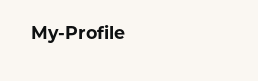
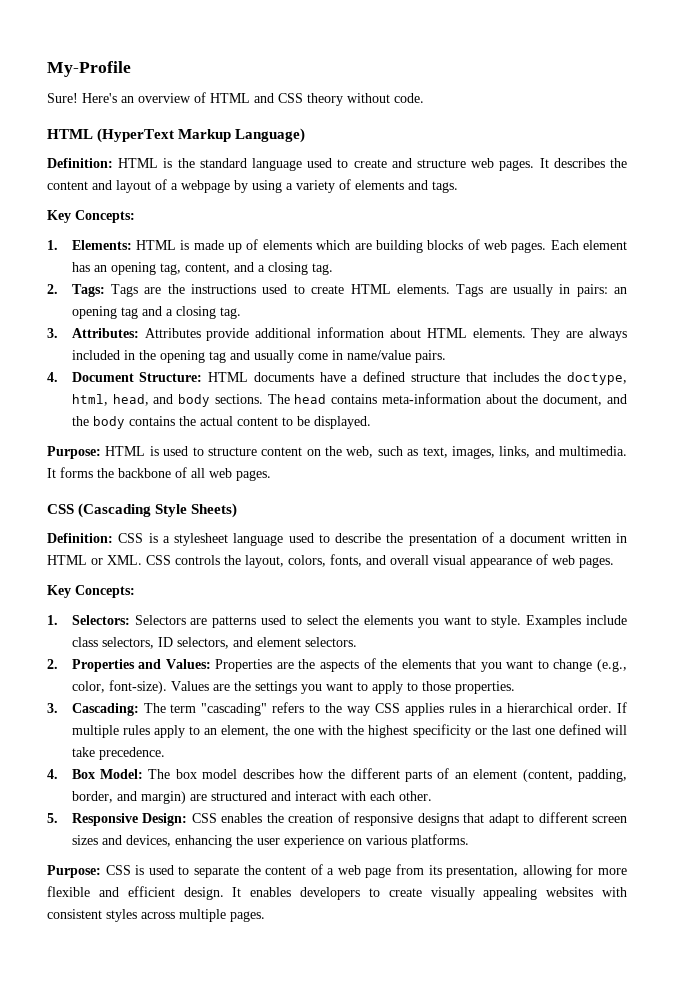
(125, 33) none -> [47,92,424,106] [47,128,306,143] [47,158,627,171] [47,179,458,193] [47,210,135,223] [47,239,628,253] [71,262,333,275] [47,284,628,297] [71,306,241,319] [47,327,627,341] [71,350,446,363] [47,371,628,385] [71,393,627,407] [71,416,371,429] [47,446,627,459] [47,467,271,481] [47,503,238,518] [47,532,627,546] [47,554,614,568] [47,585,135,598] [47,615,627,628] [71,637,357,649] [47,658,627,672] [71,680,515,694] [47,702,627,716] [71,724,628,738] [71,747,165,760] [47,768,628,782] [71,791,432,804] [47,812,627,826] [71,834,469,848] [47,864,627,878] [47,886,627,900] [47,909,265,922] // Sure! Here's an overview of HTML and CSS theory without code. // HTML (HyperText Markup Language) // Definition: HTML is the standard language used to create and structure web pages. It describes the content and layout of a webpage by using a variety of elements and tags. // Key Concepts: // 1. Elements: HTML is made up of elements which are building blocks of web pages. Each element has an opening tag, content, and a closing tag. // 2. Tags: Tags are the instructions used to create HTML elements. Tags are usually in pairs: an opening tag and a closing tag. // 3. Attributes: Attributes provide additional information about HTML elements. They are always included in the opening tag and usually come in name/value pairs. // 4. Document Structure: HTML documents have a defined structure that includes the doctype, html, head, and body sections. The head contains meta-information about the document, and the body contains the actual content to be displayed. // Purpose: HTML is used to structure content on the web, such as text, images, links, and multimedia. It forms the backbone of all web pages. // CSS (Cascading Style Sheets) // Definition: CSS is a stylesheet language used to describe the presentation of a document written in HTML or XML. CSS controls the layout, colors, fonts, and overall visual appearance of web pages. // Key Concepts: // 1. Selectors: Selectors are patterns used to select the elements you want to style. Examples include class selectors, ID selectors, and element selectors. // 2. Properties and Values: Properties are the aspects of the elements that you want to change (e.g., color, font-size). Values are the settings you want to apply to those properties. // 3. Cascading: The term "cascading" refers to the way CSS applies rules in a hierarchical order. If multiple rules apply to an element, the one with the highest specificity or the last one defined will take precedence. // 4. Box Model: The box model describes how the different parts of an element (content, padding, border, and margin) are structured and interact with each other. // 5. Responsive Design: CSS enables the creation of responsive designs that adapt to different screen sizes and devices, enhancing the user experience on various platforms. // Purpose: CSS is used to separate the content of a web page from its presentation, allowing for more flexible and efficient design. It enables developers to create visually appealing websites with consistent styles across multiple pages.

